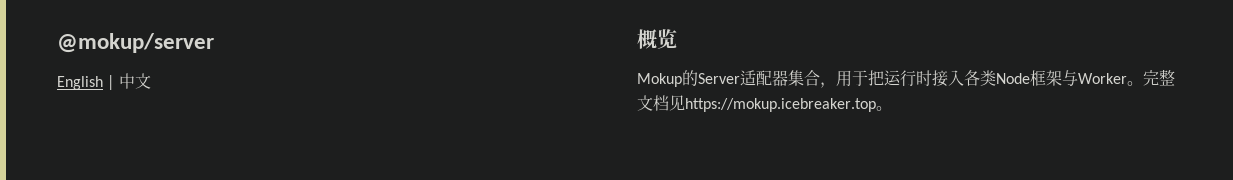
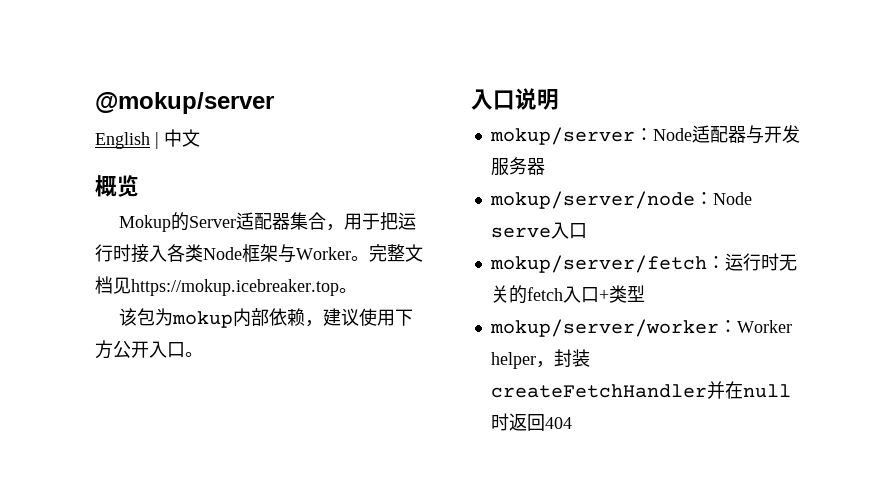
(892, 108) none -> [118,308,413,328] [95,340,203,359] [471,88,559,110] [489,125,800,145] [490,157,545,176] [489,191,752,209] [490,222,587,239] [489,253,797,273] [490,285,645,304] [489,319,792,337] [490,349,590,369] [490,381,791,399] [490,413,572,431] // 该包为mokup内部依赖，建议使用下方公开入口。 // 入口说明 // mokup/server：Node适配器与开发服务器 // mokup/server/node：Node serve入口 // mokup/server/fetch：运行时无关的fetch入口+类型 // mokup/server/worker：Worker helper，封装createFetchHandler并在null时返回404

